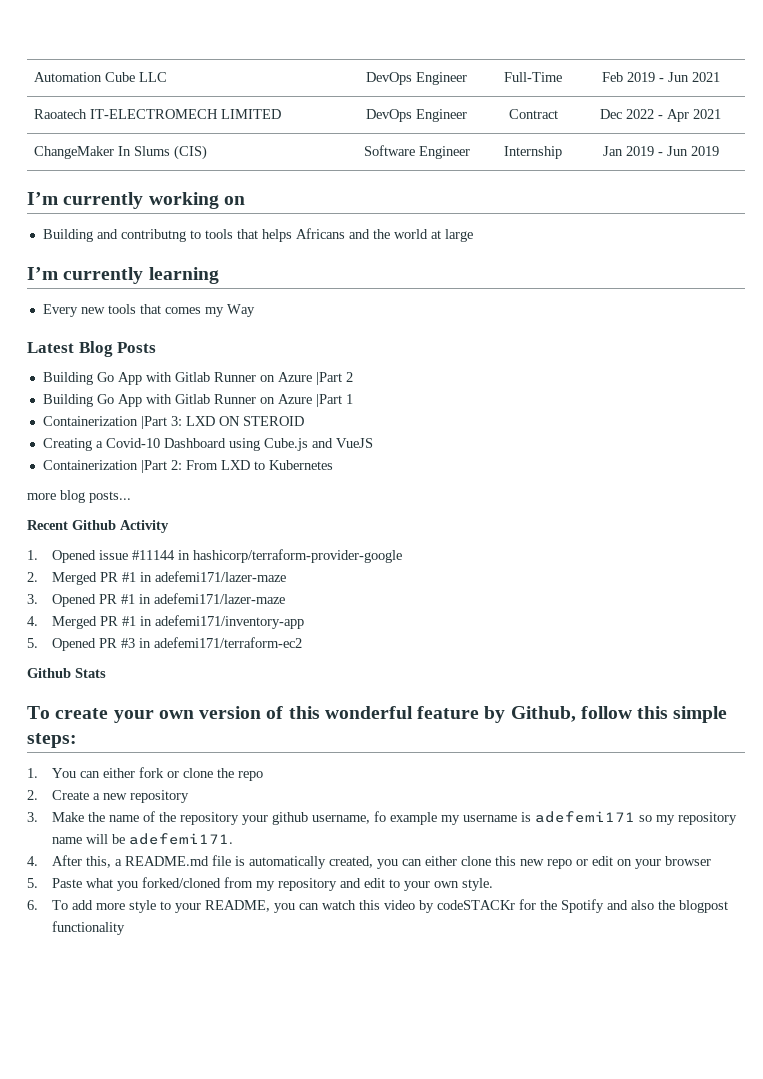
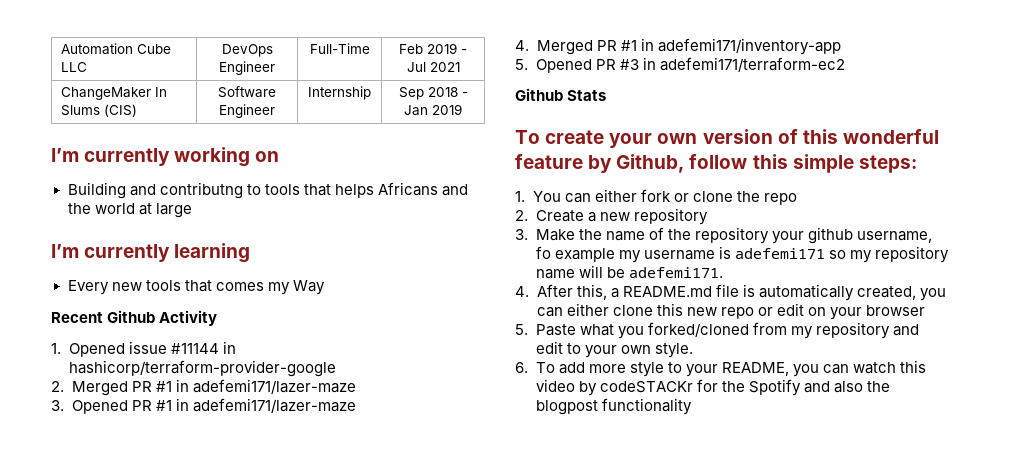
[667,72,720,82] [33,109,281,119] [366,109,467,122] [508,109,558,119] [600,109,689,122] Jun 2021 // Raoatech IT-ELECTROMECH LIMITED | DevOps Engineer | Contract | Dec 2022 - Apr -> [406,62,426,72] Jul
(562, 152) none -> [398,87,468,100] Sep 2018 -
[657,146,719,156] - Jun 2019 -> (462, 109) none
[27,341,157,357] [42,372,353,385] [42,394,353,407] [42,416,304,429] [42,438,373,451] [42,460,333,473] [27,490,131,503] // Latest Blog Posts // Building Go App with Gitlab Runner on Azure |Part 2 // Building Go App with Gitlab Runner on Azure |Part 1 // Containerization |Part 3: LXD ON STEROID // Creating a Covid-10 Dashboard using Cube.js and VueJS // Containerization |Part 2: From LXD to Kubernetes // more blog posts... -> (325, 287) none

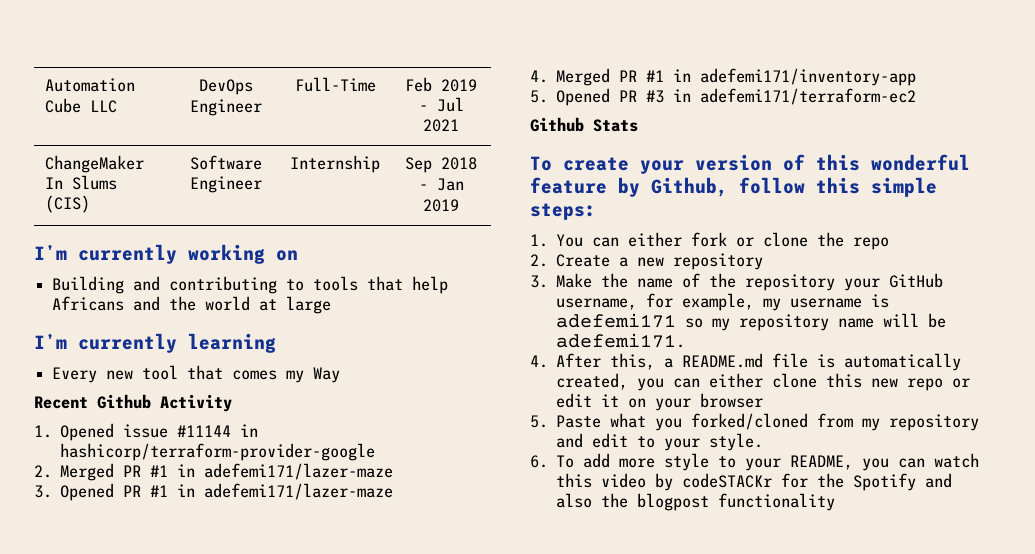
[159,182,243,199] contributng -> [169,276,278,294] contributing
[334,184,374,198] helps -> [412,276,449,294] help
[145,280,181,291] tools -> [142,365,179,380] tool
[657,133,698,144] own -> (684, 167) none
[807,227,932,244] [535,246,615,262] github username, fo example -> [889,273,944,288] [556,293,755,311] GitHub username, for example,
(804, 309) none -> [601,394,620,407] it
[620,345,651,354] own -> (701, 444) none

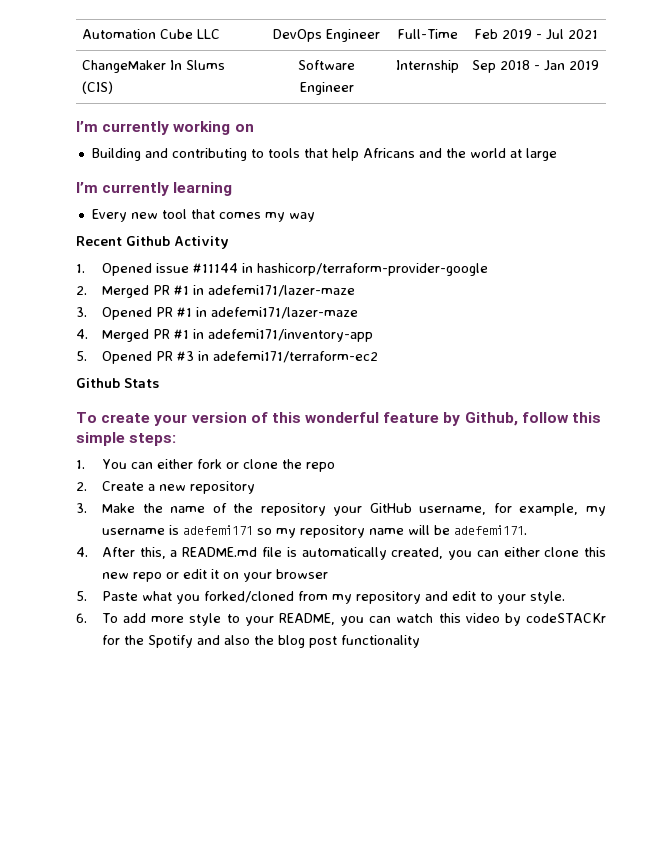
[313,367,341,383] Way -> [288,212,315,222] way
[637,493,710,511] blogpost -> [277,635,337,648] blog post

